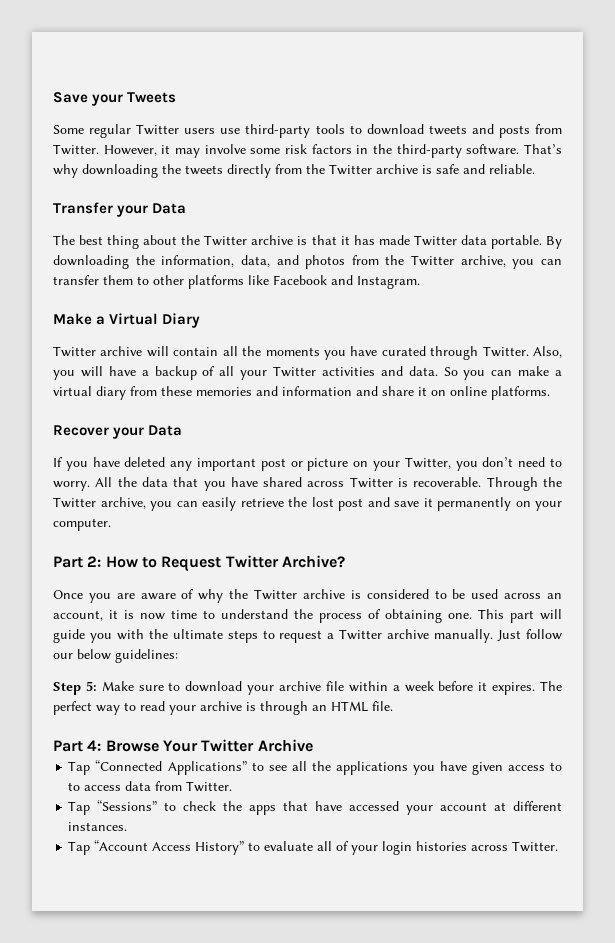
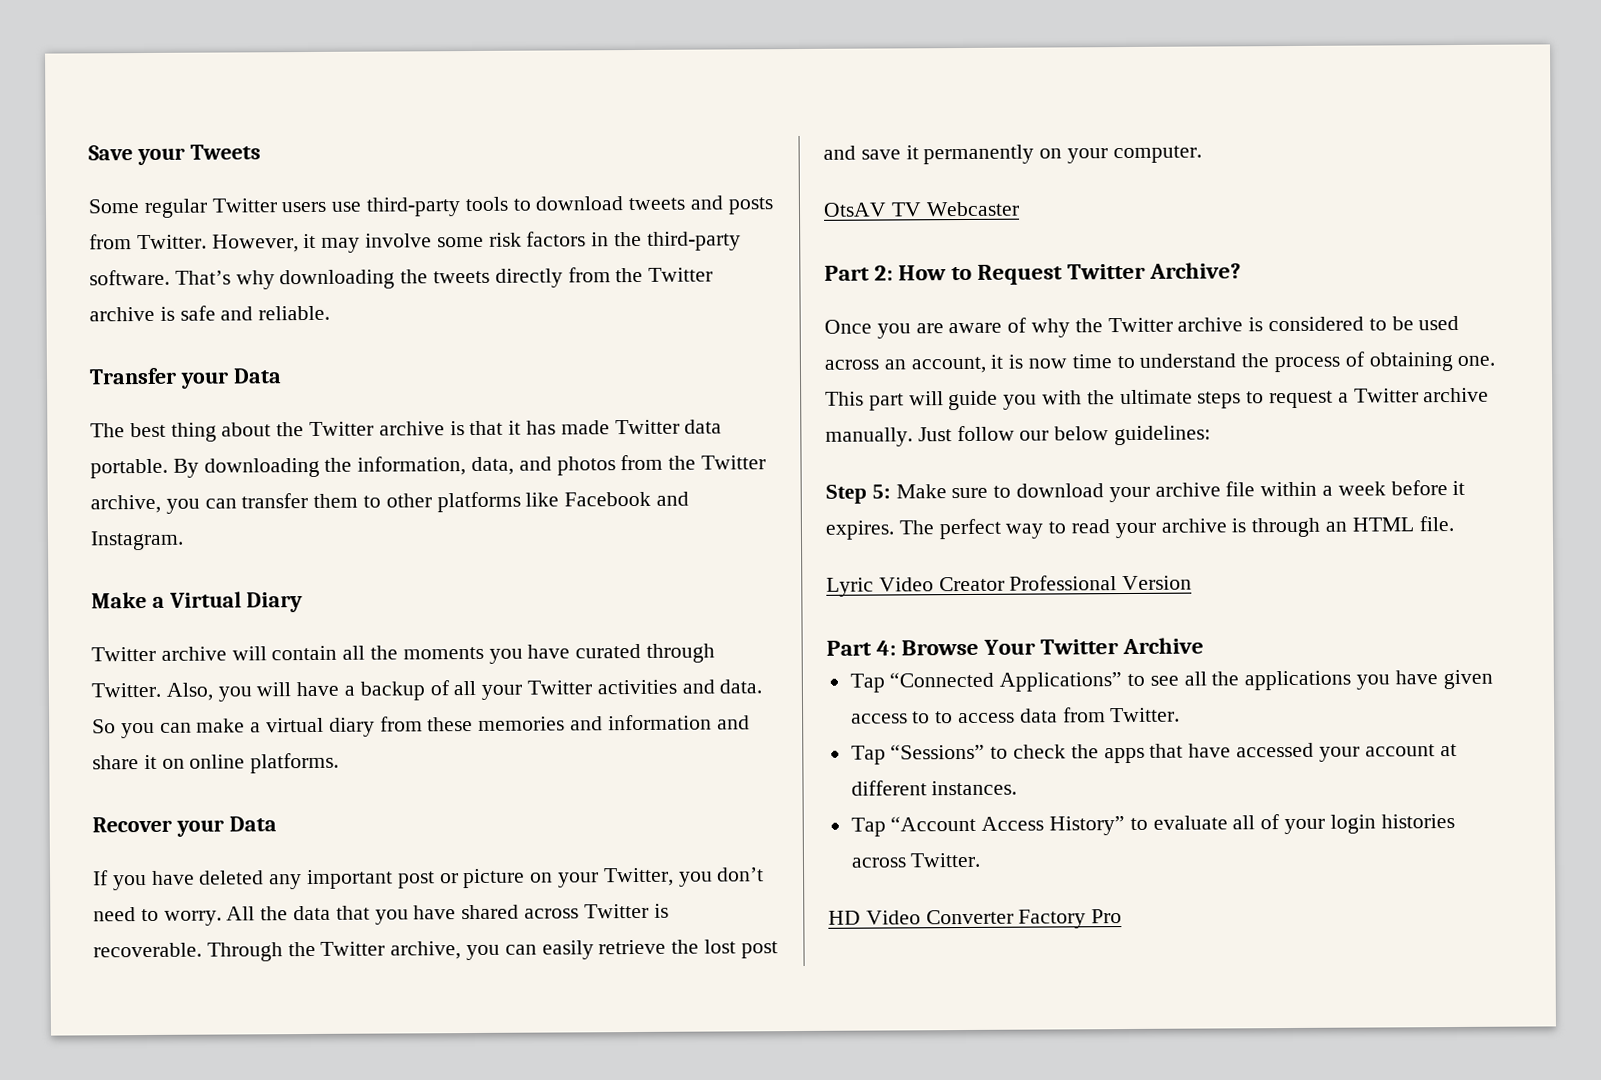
(111, 524) none -> [823,201,1020,217] // OtsAV TV Webcaster
(393, 706) none -> [826,575,1193,597] // Lyric Video Creator Professional Version
(559, 846) none -> [828,909,1123,929] // HD Video Converter Factory Pro

